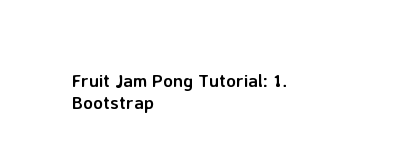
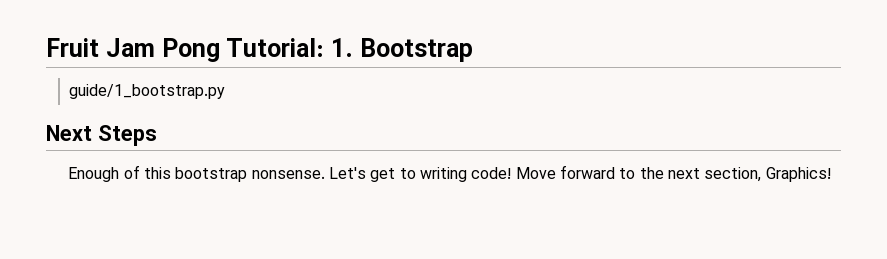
(154, 105) none -> [69,84,226,99] [46,125,157,146] [68,165,831,182] // guide/1_bootstrap.py // Next Steps // Enough of this bootstrap nonsense. Let's get to writing code! Move forward to the next section, Graphics!

